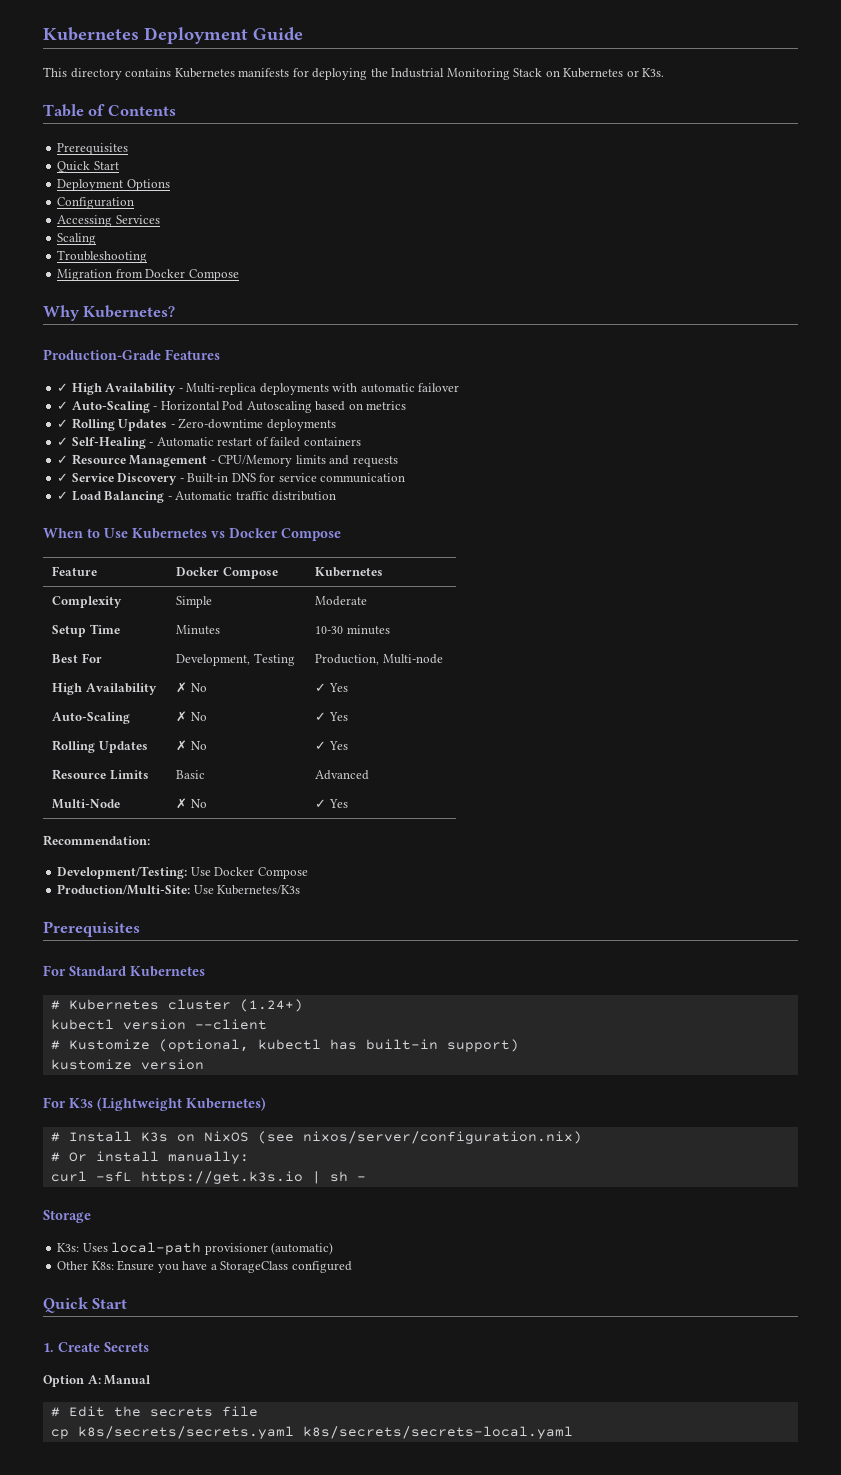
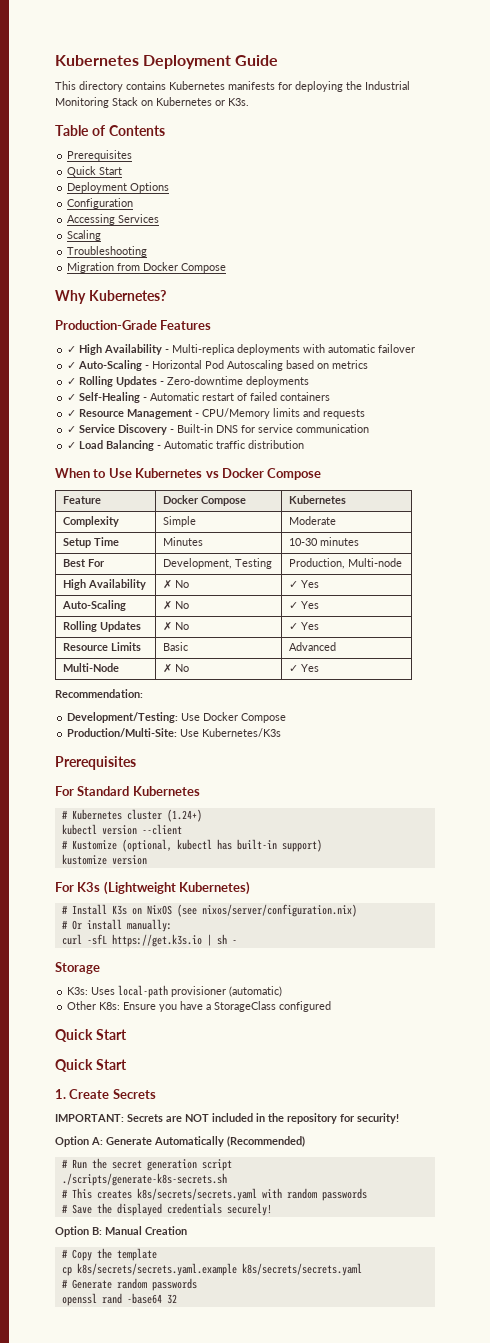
(128, 1303) none -> [55,1059,127,1072] // Quick Start
[43,1375,152,1387] [50,1406,258,1417] Option A: Manual // # Edit the secrets file -> [55,1113,399,1124] [55,1136,305,1147] [61,1158,232,1171] [61,1173,227,1186] [61,1188,367,1201] [61,1203,272,1216] [55,1226,187,1237] [61,1248,157,1261] IMPORTANT: Secrets are NOT included in the repository for security! // Option A: Generate Automatically (Recommended) // # Run the secret generation script // ./scripts/generate-k8s-secrets.sh // # This creates k8s/secrets/secrets.yaml with random passwords // # Save the displayed credentials securely! // Option B: Manual Creation // # Copy the template
[77,1426,573,1439] k8s/secrets/secrets.yaml k8s/secrets/secrets-local.yaml -> [76,1263,362,1276] [61,1278,197,1291] [61,1293,177,1306] k8s/secrets/secrets.yaml.example k8s/secrets/secrets.yaml // # Generate random passwords // openssl rand -base64 32

